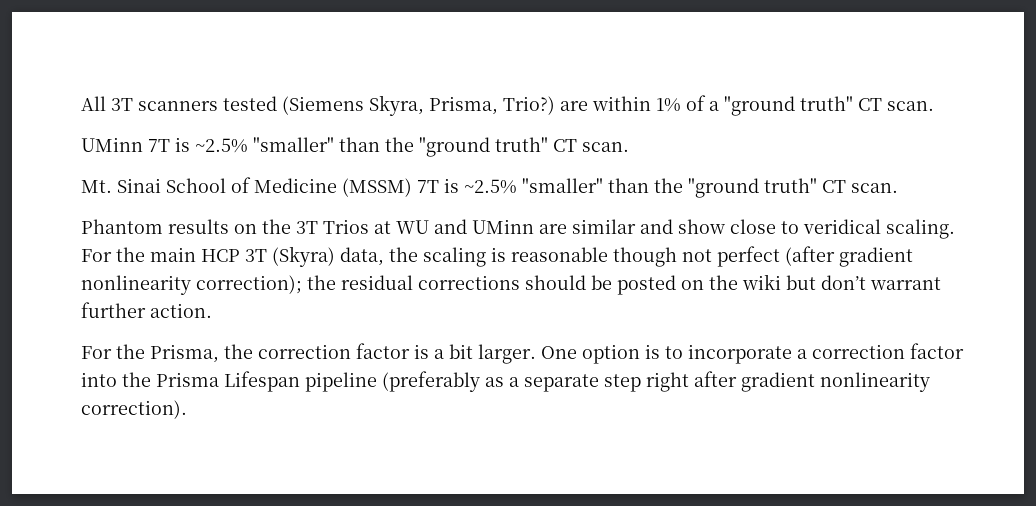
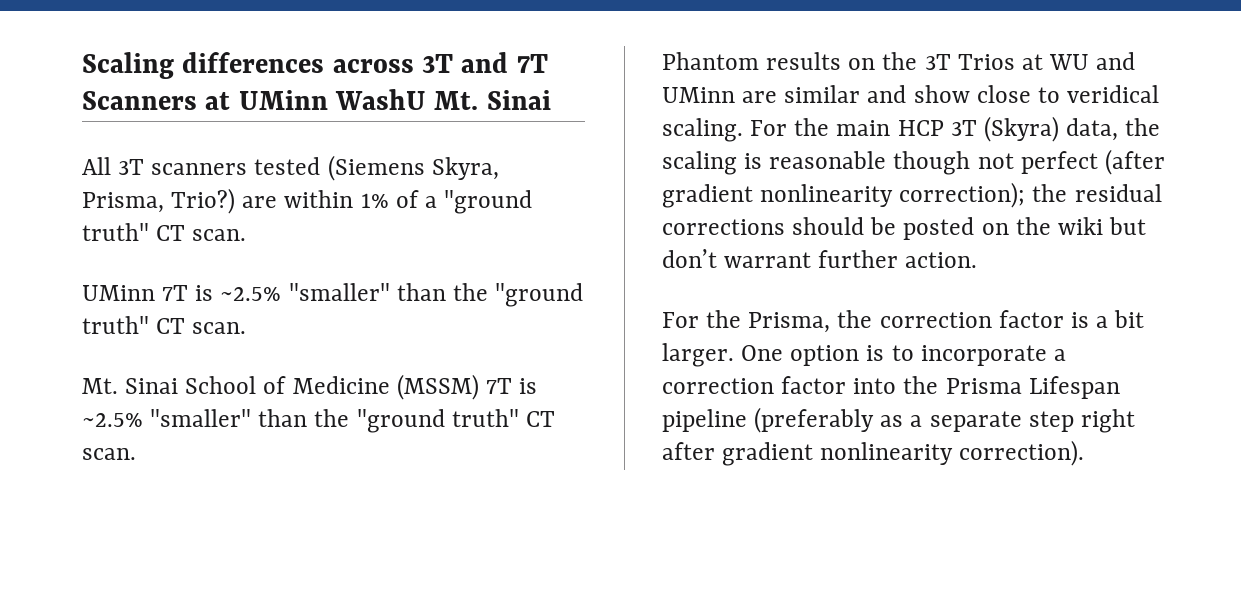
(81, 103) none -> [82,52,548,79] [82,89,551,110] Scaling differences across 3T and 7T Scanners at UMinn WashU Mt. Sinai //

